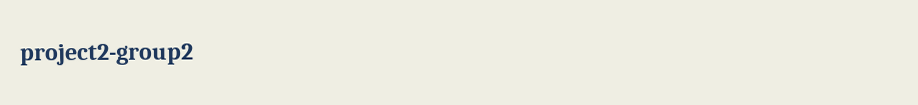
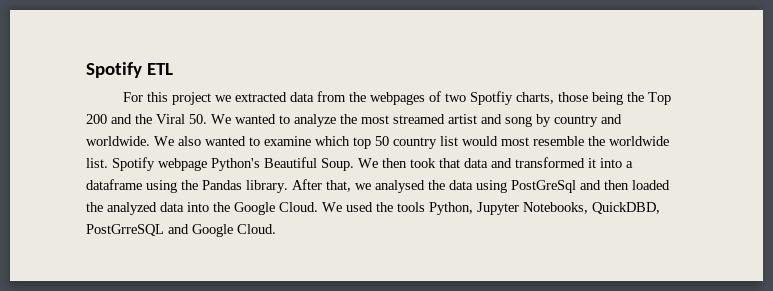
[19,43,194,66] project2-group2 -> [86,62,173,78] [122,91,671,105] [86,114,622,127] [86,136,669,149] [86,157,633,171] [86,179,670,193] [86,202,660,215] [86,224,276,237] Spotify ETL // For this project we extracted data from the webpages of two Spotfiy charts, those being the Top 200 and the Viral 50. We wanted to analyze the most streamed artist and song by country and worldwide. We also wanted to examine which top 50 country list would most resemble the worldwide list. Spotify webpage Python's Beautiful Soup. We then took that data and transformed it into a dataframe using the Pandas library. After that, we analysed the data using PostGreSql and then loaded the analyzed data into the Google Cloud. We used the tools Python, Jupyter Notebooks, QuickDBD, PostGrreSQL and Google Cloud.

